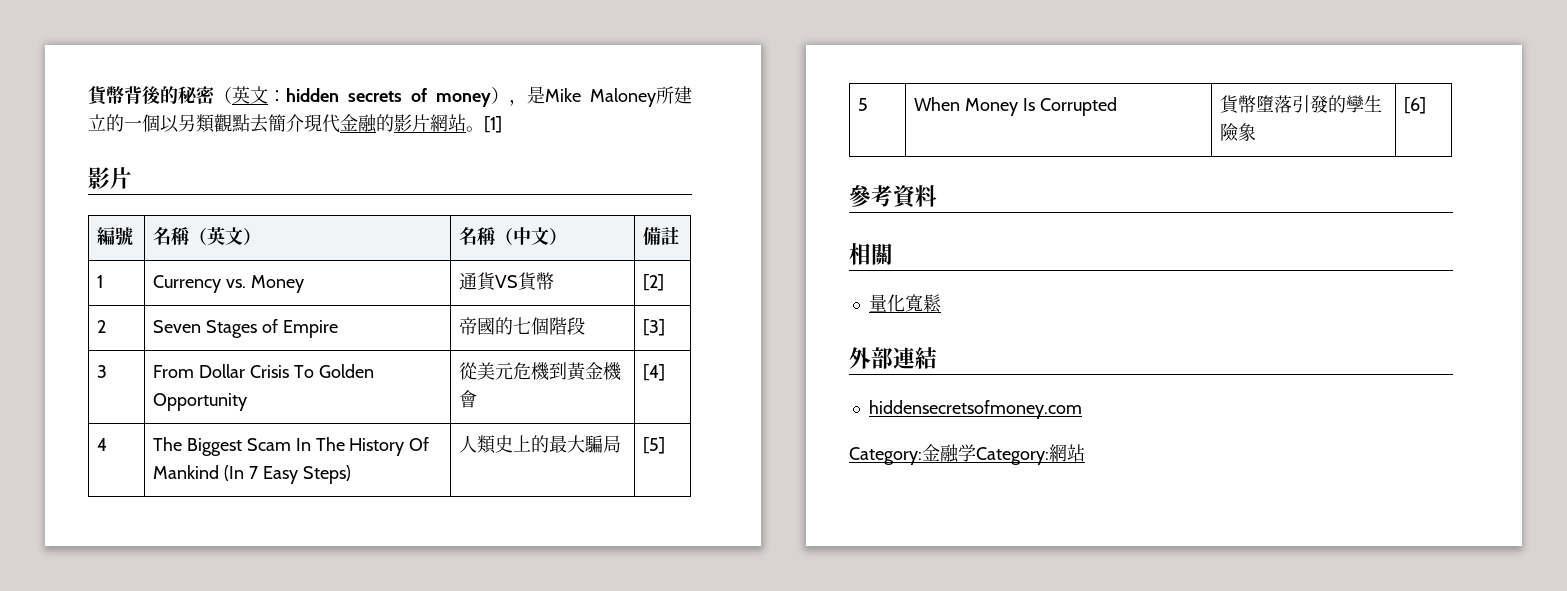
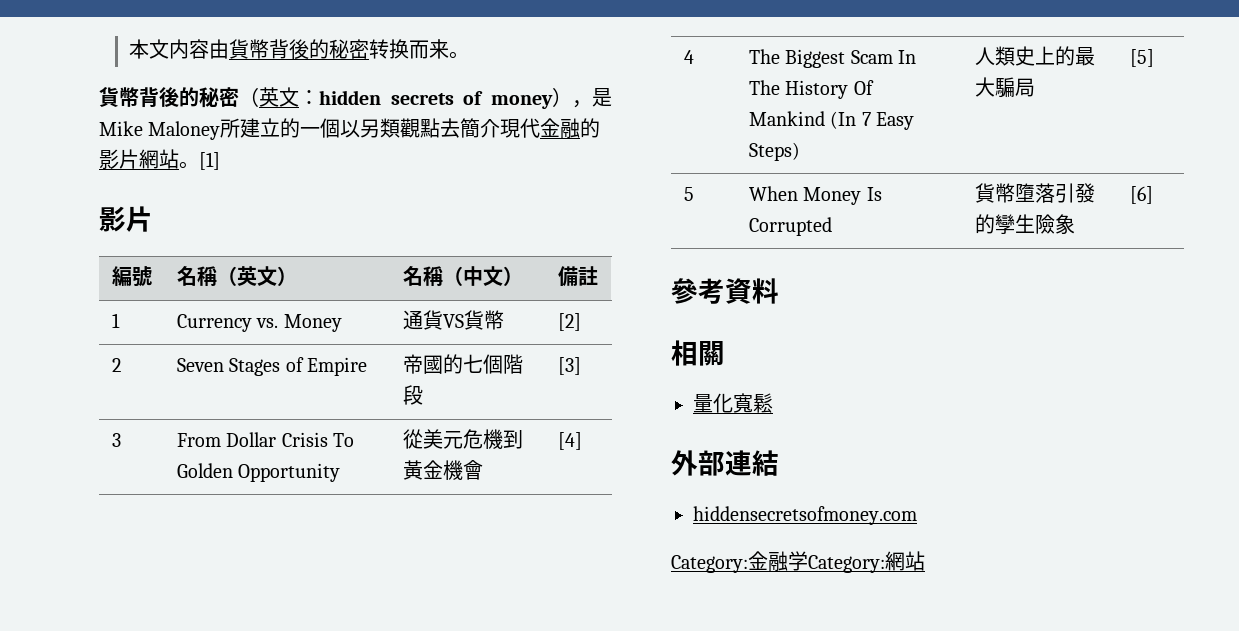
(88, 96) none -> [129,39,470,59] 本文内容由貨幣背後的秘密转换而来。 //

